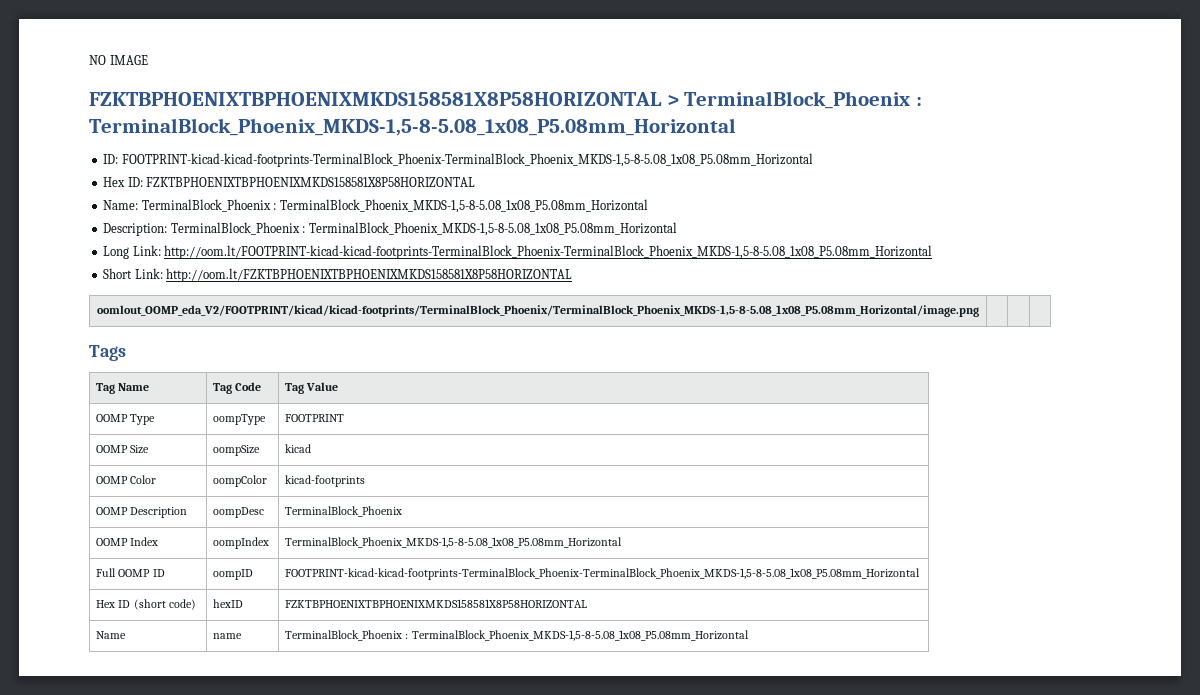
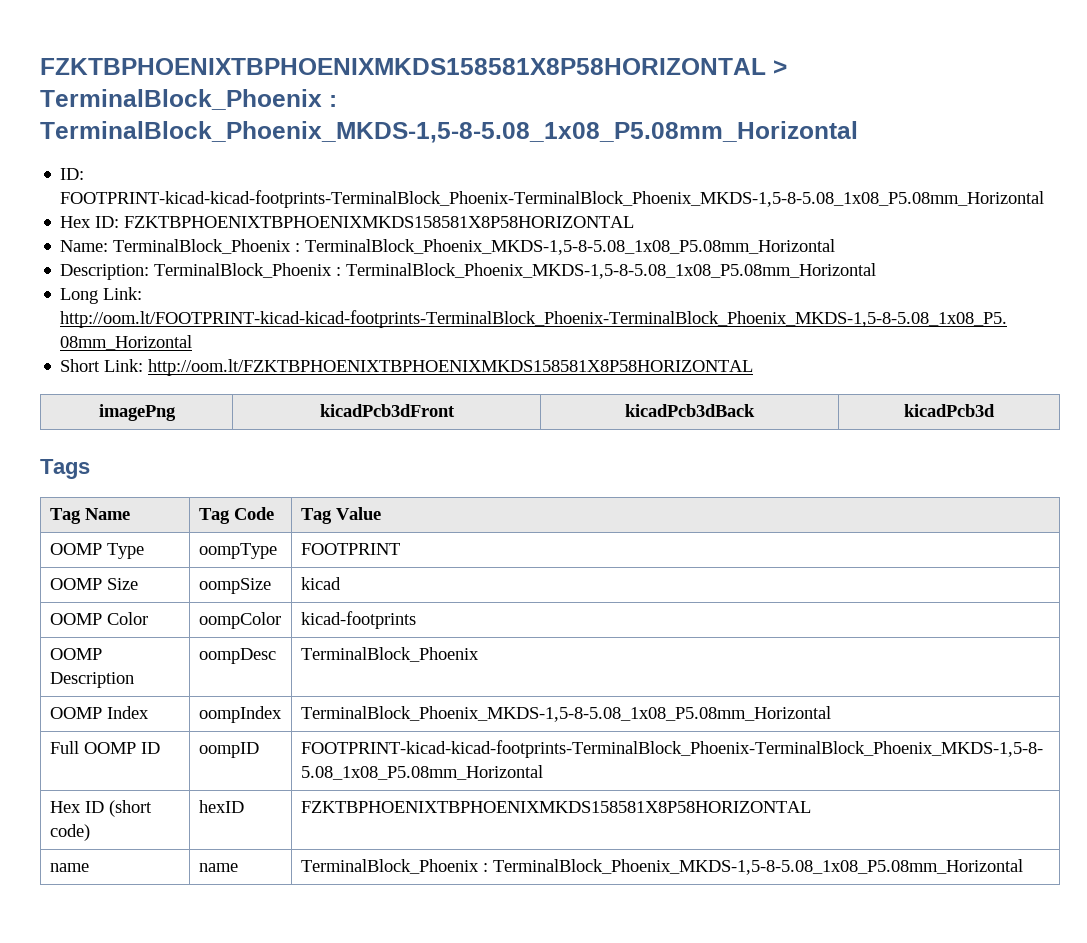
[89,55,148,65] NO IMAGE // -> (40, 66) none
[97,305,979,317] oomlout_OOMP_eda_V2/FOOTPRINT/kicad/kicad-footprints/TerminalBlock_Phoenix/TerminalBlock_Phoenix_MKDS-1,5-8-5.08_1x08_P5.08mm_Horizontal/image.png | | | -> [98,404,176,421] [319,404,455,417] [625,404,755,417] [904,404,995,417] imagePng | kicadPcb3dFront | kicadPcb3dBack | kicadPcb3d
[96,631,127,639] Name -> [49,863,89,872] name

